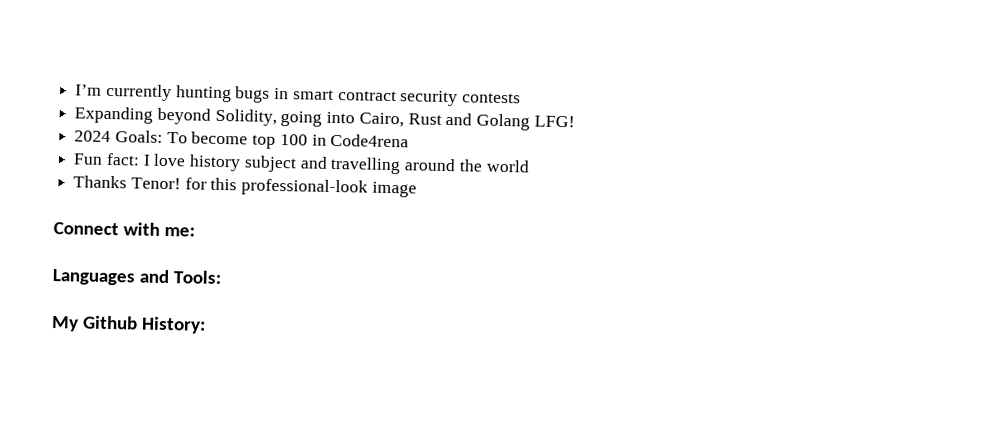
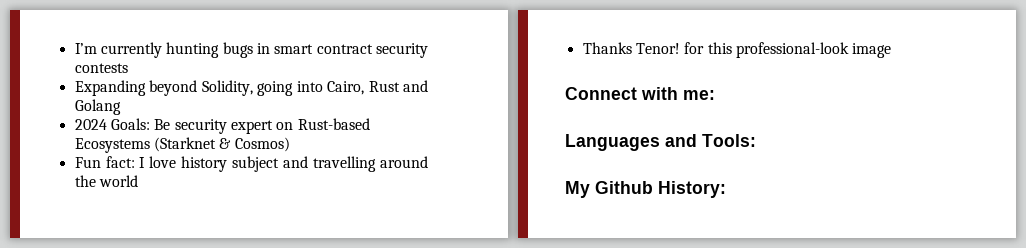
[533,115,575,128] LFG! -> (121, 107) none
[166,131,410,149] To become top 100 in Code4rena -> [154,118,370,134] [74,137,290,153] Be security expert on Rust-based Ecosystems (Starknet & Cosmos)

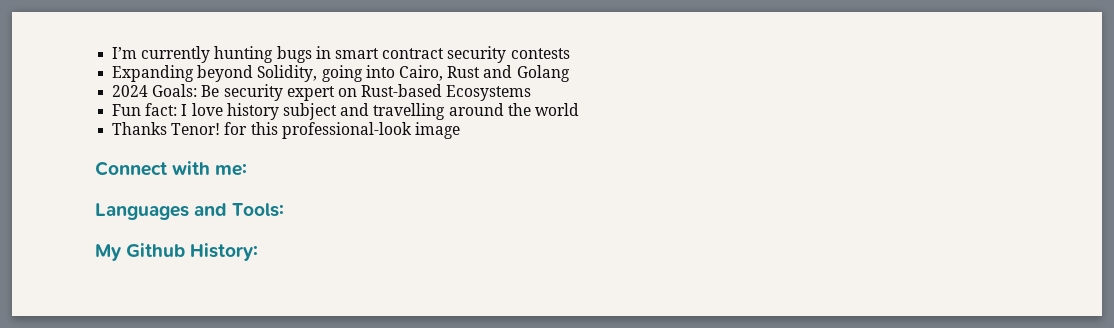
[153,137,290,152] (Starknet & Cosmos) -> (532, 93) none

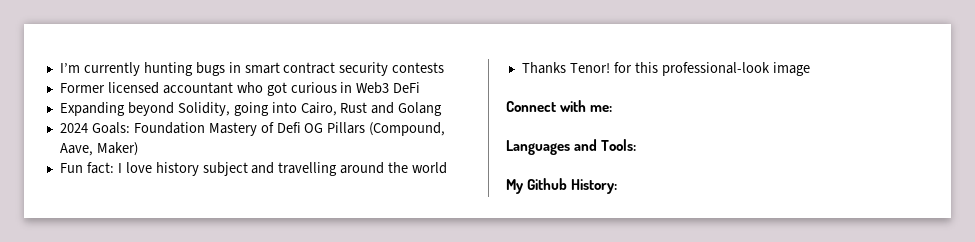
(570, 53) none -> [59,82,421,96] // Former licensed accountant who got curious in Web3 DeFi
[201,84,532,101] Be security expert on Rust-based Ecosystems -> [133,122,446,136] [59,142,138,156] Foundation Mastery of Defi OG Pillars (Compound, Aave, Maker)

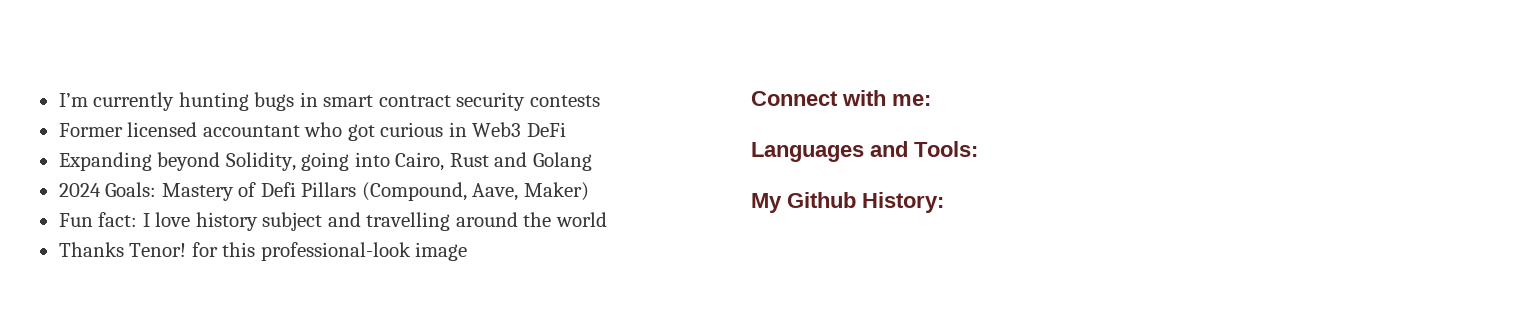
[133,122,205,134] Foundation -> (157, 189) none
[304,123,324,133] OG -> (296, 189) none

